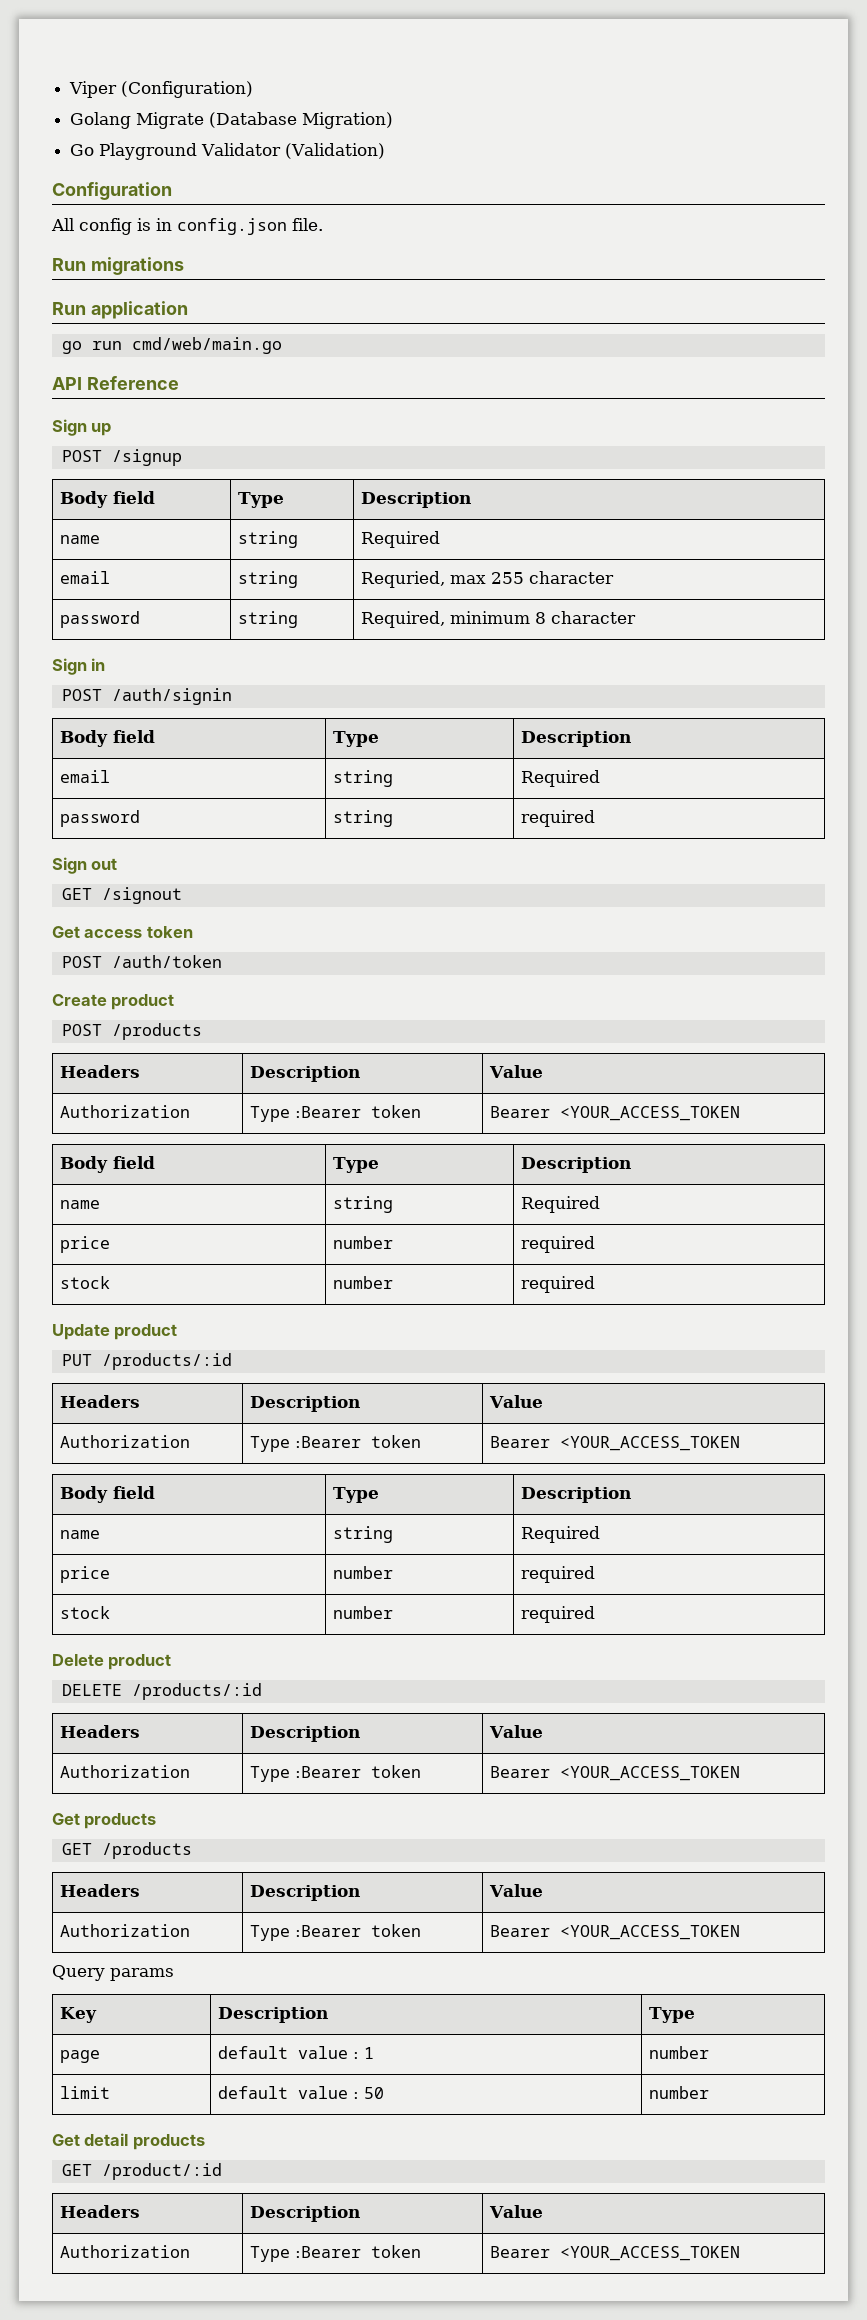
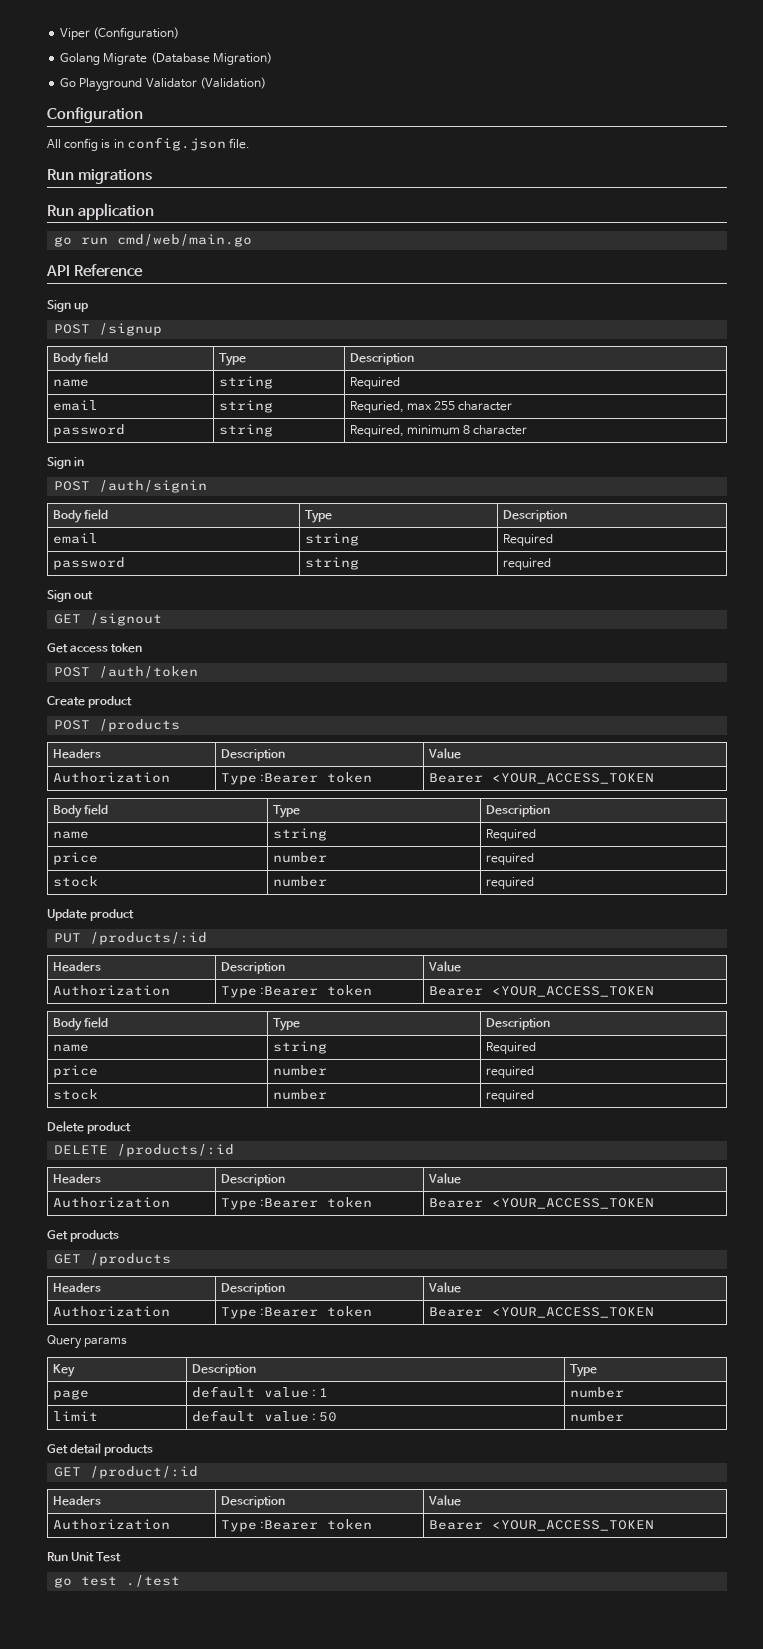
(740, 2253) none -> [47,1552,122,1562] [54,1575,181,1588] // Run Unit Test // go test ./test

